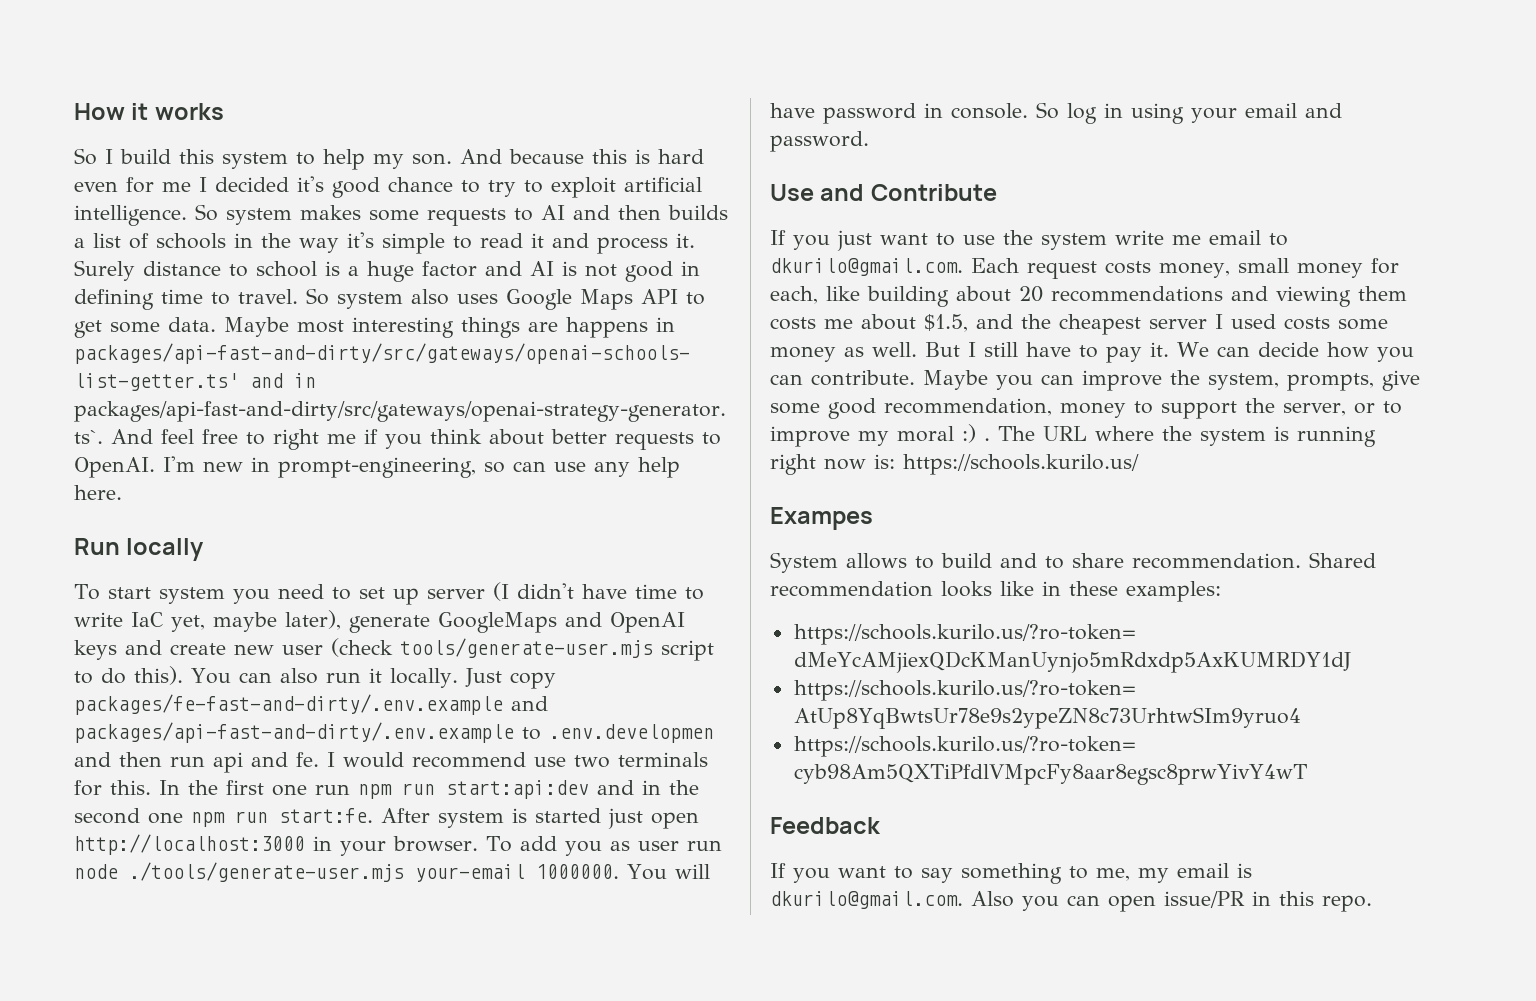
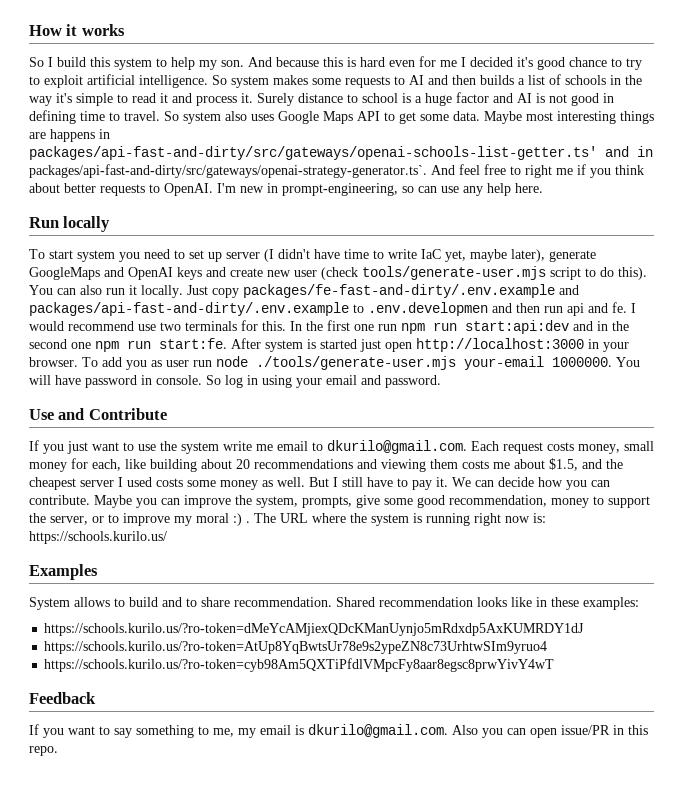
[770,507,873,530] Exampes -> [29,564,98,580] Examples

